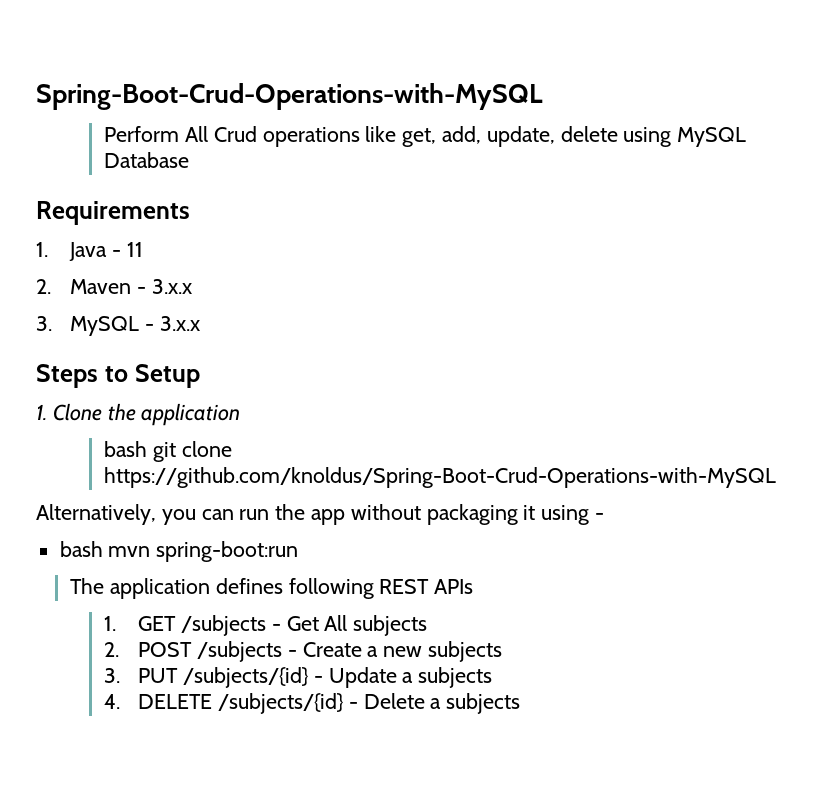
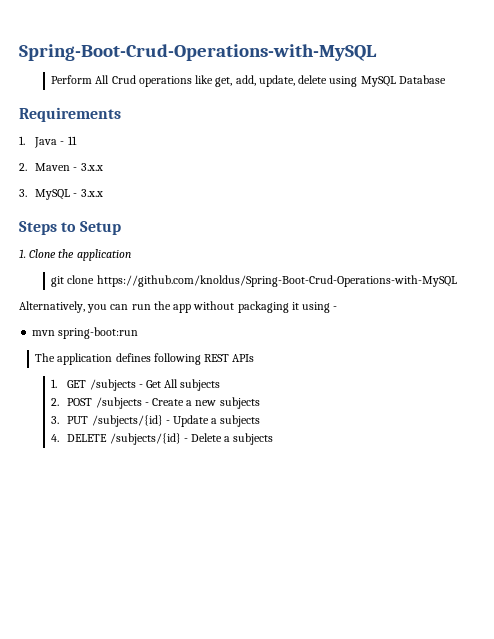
[104,441,148,457] bash -> (131, 255) none
[59,541,103,557] bash -> (338, 308) none

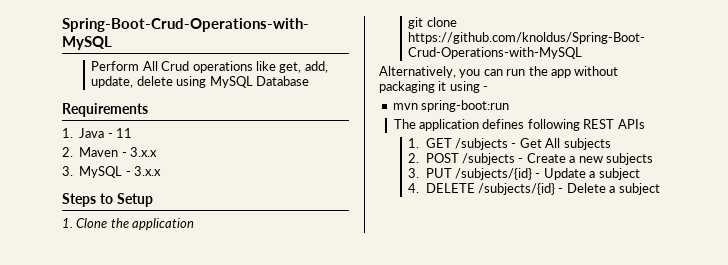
[220,415,261,427] subjects -> [598,168,640,180] subject
[233,433,274,445] subjects -> [618,183,660,195] subject

